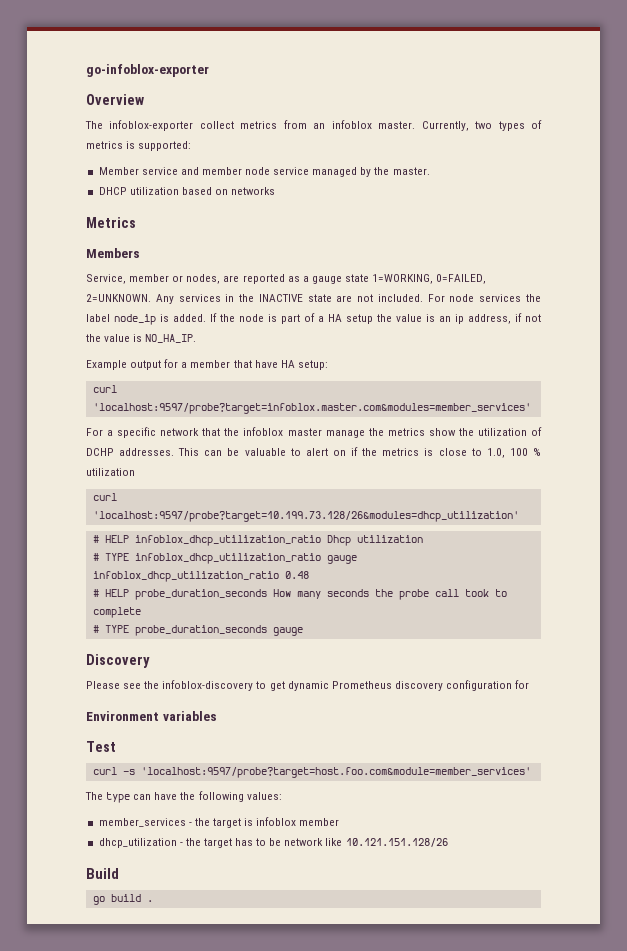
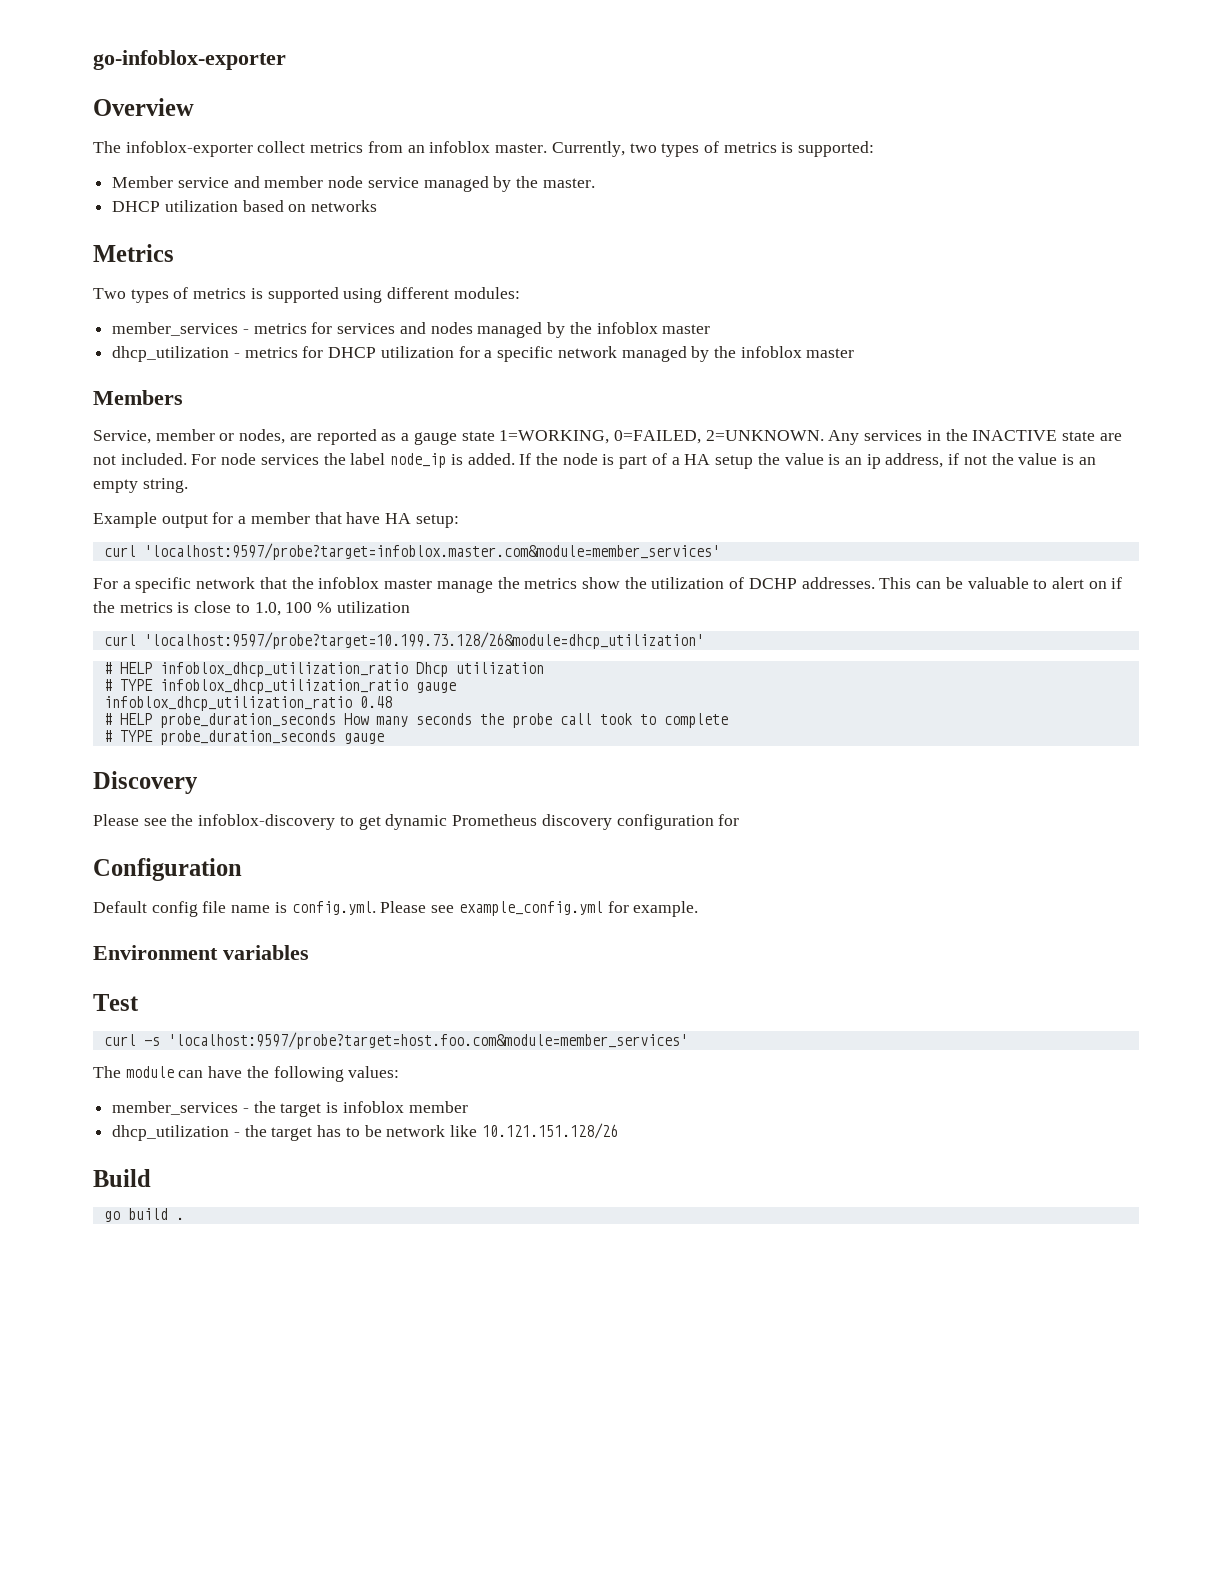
(136, 222) none -> [93,287,520,303] [112,322,711,338] [112,346,855,362] // Two types of metrics is supported using different modules: // member_services - metrics for services and nodes managed by the infoblox master // dhcp_utilization - metrics for DHCP utilization for a specific network managed by the infoblox master
[145,334,197,343] NO_HA_IP. -> [1078,457,1096,465] [93,478,188,493] an empty string.
[92,403,531,414] 'localhost:9597/probe?target=infoblox.master.com&modules=member_services' -> [143,543,720,560] 'localhost:9597/probe?target=infoblox.master.com&module=member_services'
[92,511,519,522] 'localhost:9597/probe?target=10.199.73.128/26&modules=dhcp_utilization' -> [143,632,704,649] 'localhost:9597/probe?target=10.199.73.128/26&module=dhcp_utilization'
(530, 684) none -> [93,858,242,881] [93,901,699,917] // Configuration // Default config file name is config.yml. Please see example_config.yml for example.
[106,792,131,803] type -> [125,1066,174,1078] module

